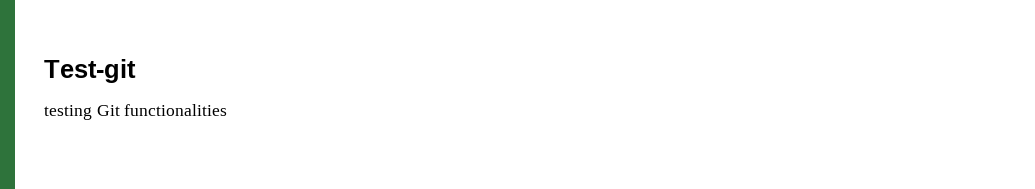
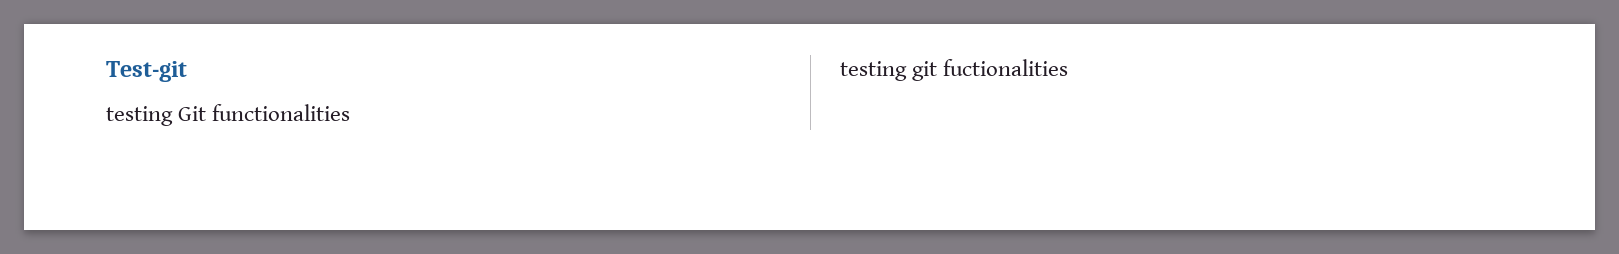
(228, 110) none -> [840,59,1069,81] // testing git fuctionalities

